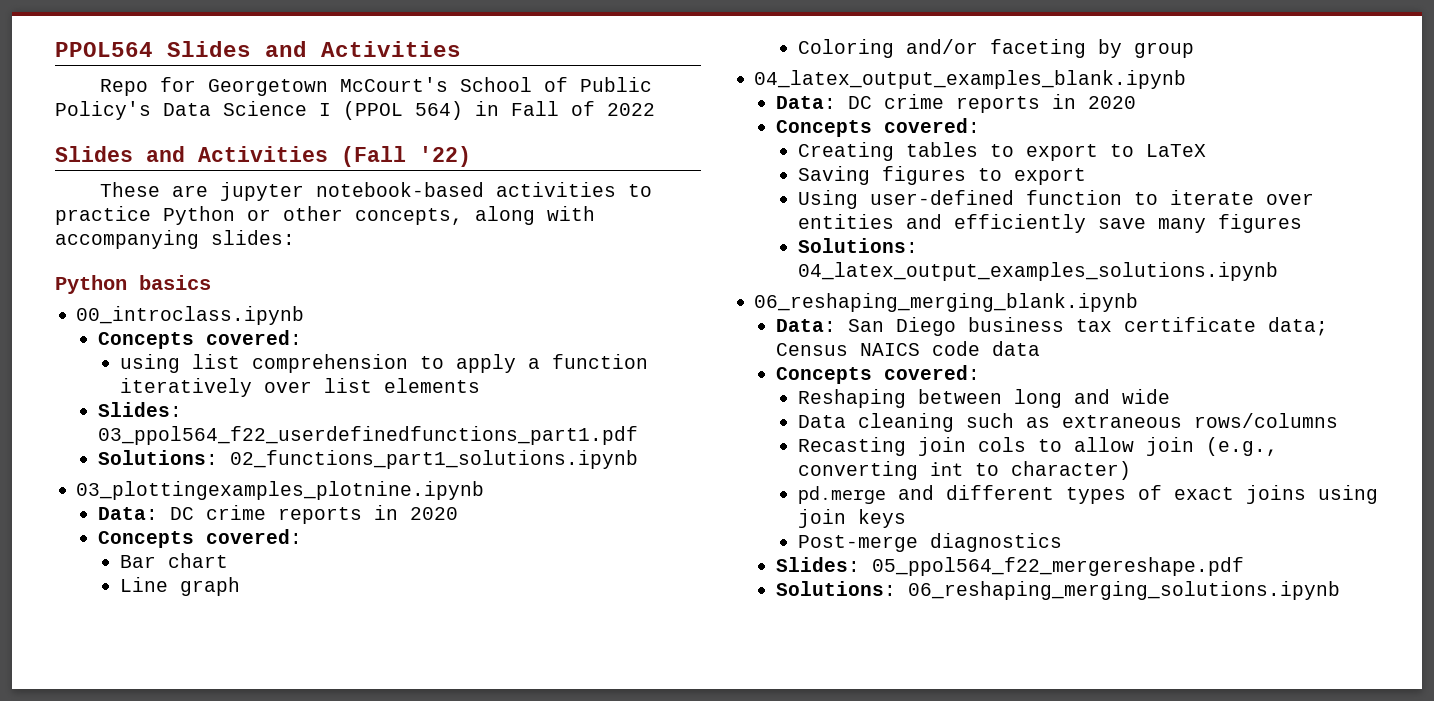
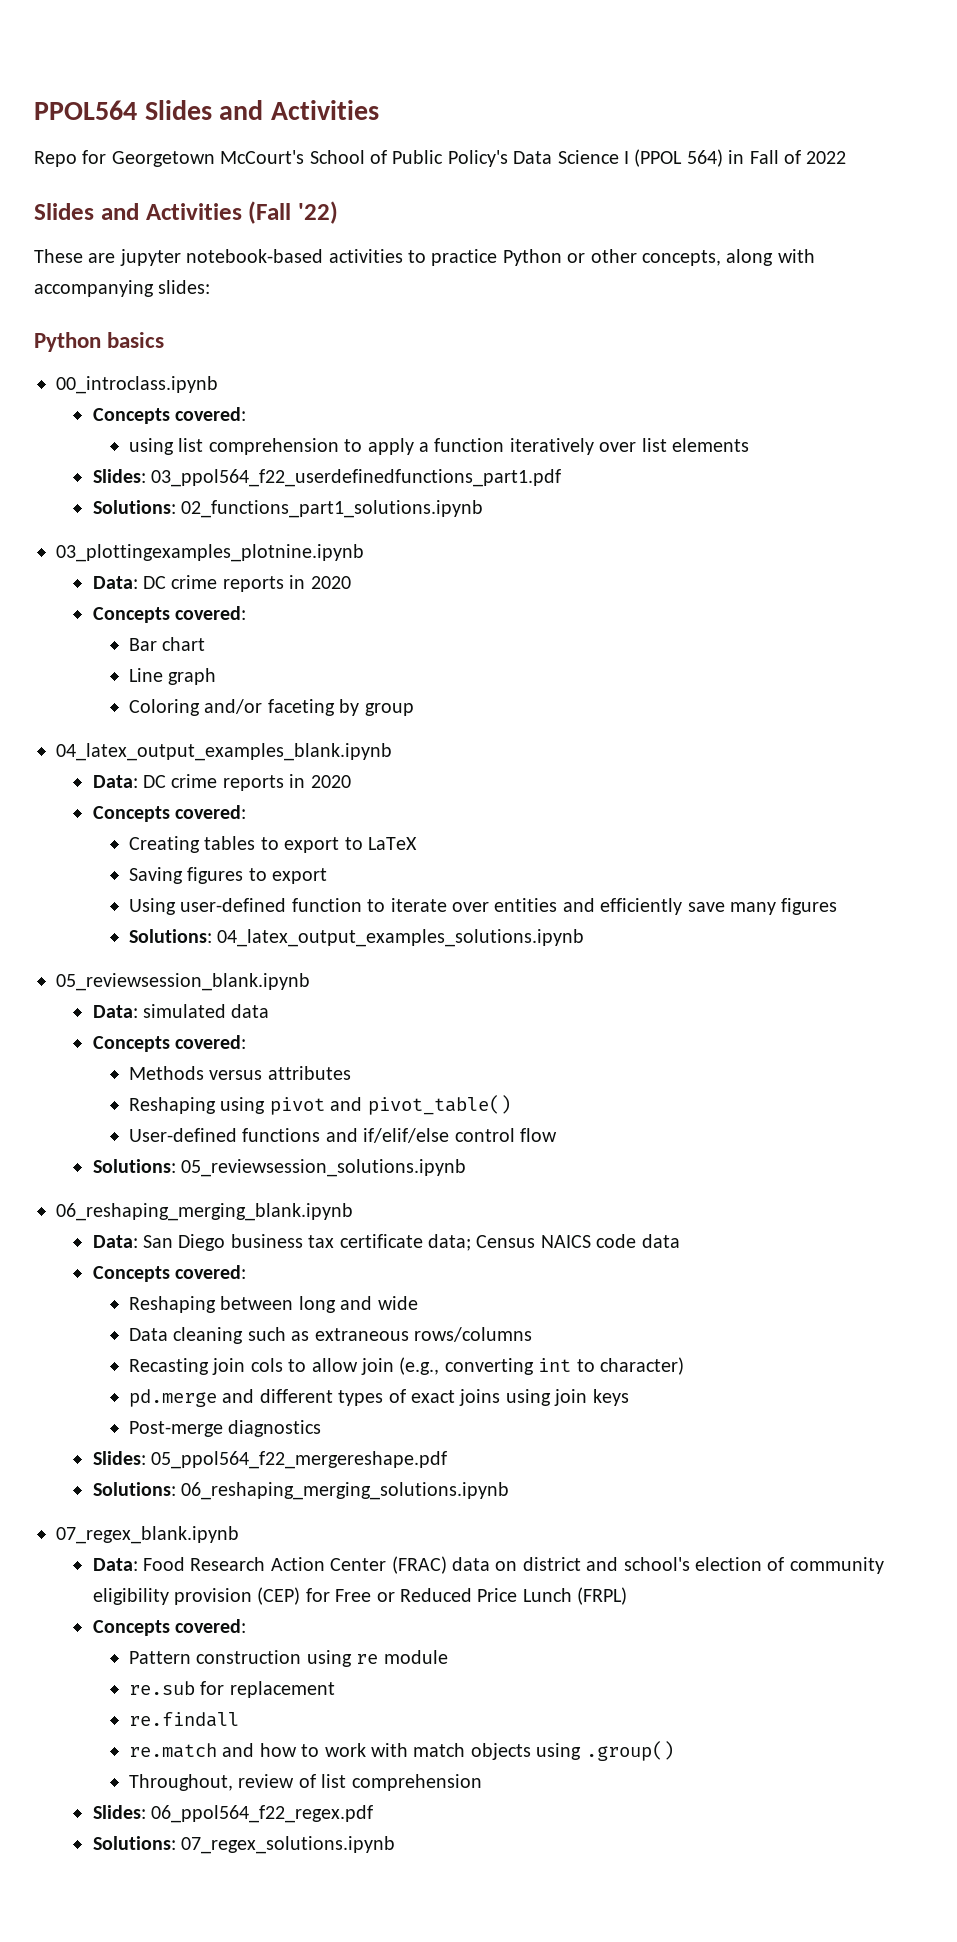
(1278, 271) none -> [56,973,310,991] [92,1004,270,1018] [92,1035,246,1052] [128,1066,351,1080] [128,1095,511,1115] [128,1128,557,1143] [92,1159,466,1177] // 05_reviewsession_blank.ipynb // Data: simulated data // Concepts covered: // Methods versus attributes // Reshaping using pivot and pivot_table() // User-defined functions and if/elif/else control flow // Solutions: 05_reviewsession_solutions.ipynb
(1340, 590) none -> [56,1526,239,1544] [92,1556,884,1574] [92,1587,628,1605] [92,1619,246,1636] [128,1650,448,1667] [128,1681,335,1698] [128,1712,239,1727] [128,1741,674,1761] [128,1774,482,1791] [92,1805,373,1823] [92,1836,395,1854] // 07_regex_blank.ipynb // Data: Food Research Action Center (FRAC) data on district and school's election of community eligibility provision (CEP) for Free or Reduced Price Lunch (FRPL) // Concepts covered: // Pattern construction using re module // re.sub for replacement // re.findall // re.match and how to work with match objects using .group() // Throughout, review of list comprehension // Slides: 06_ppol564_f22_regex.pdf // Solutions: 07_regex_solutions.ipynb

